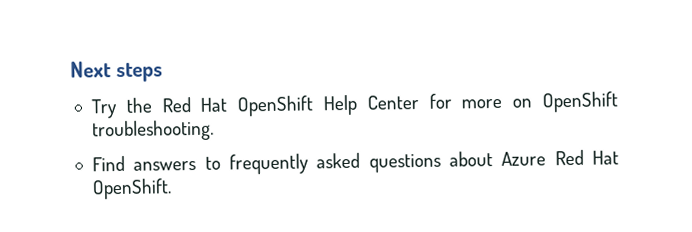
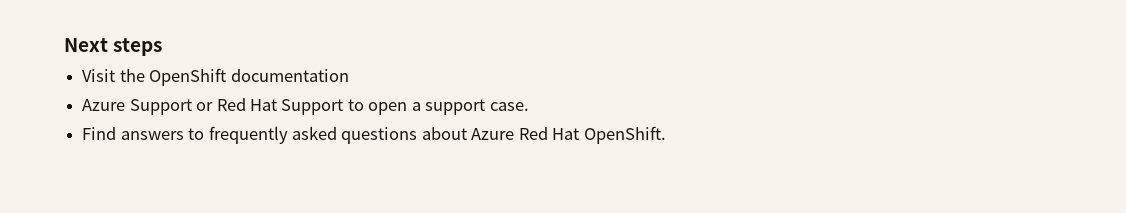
[90,91,618,119] [91,119,214,142] Try the Red Hat OpenShift Help Center for more on OpenShift troubleshooting. -> [82,68,349,86] [82,98,529,115] Visit the OpenShift documentation // Azure Support or Red Hat Support to open a support case.

